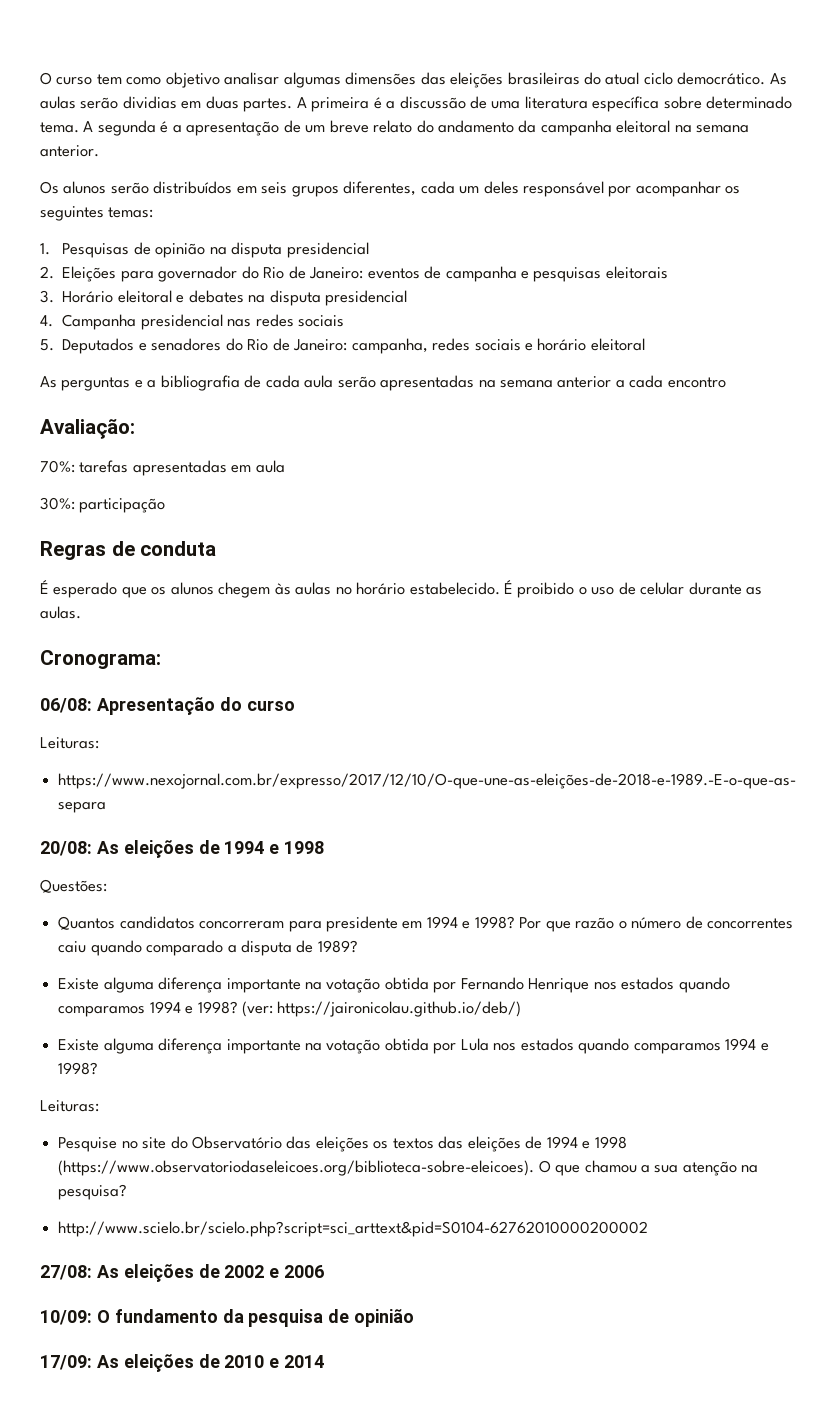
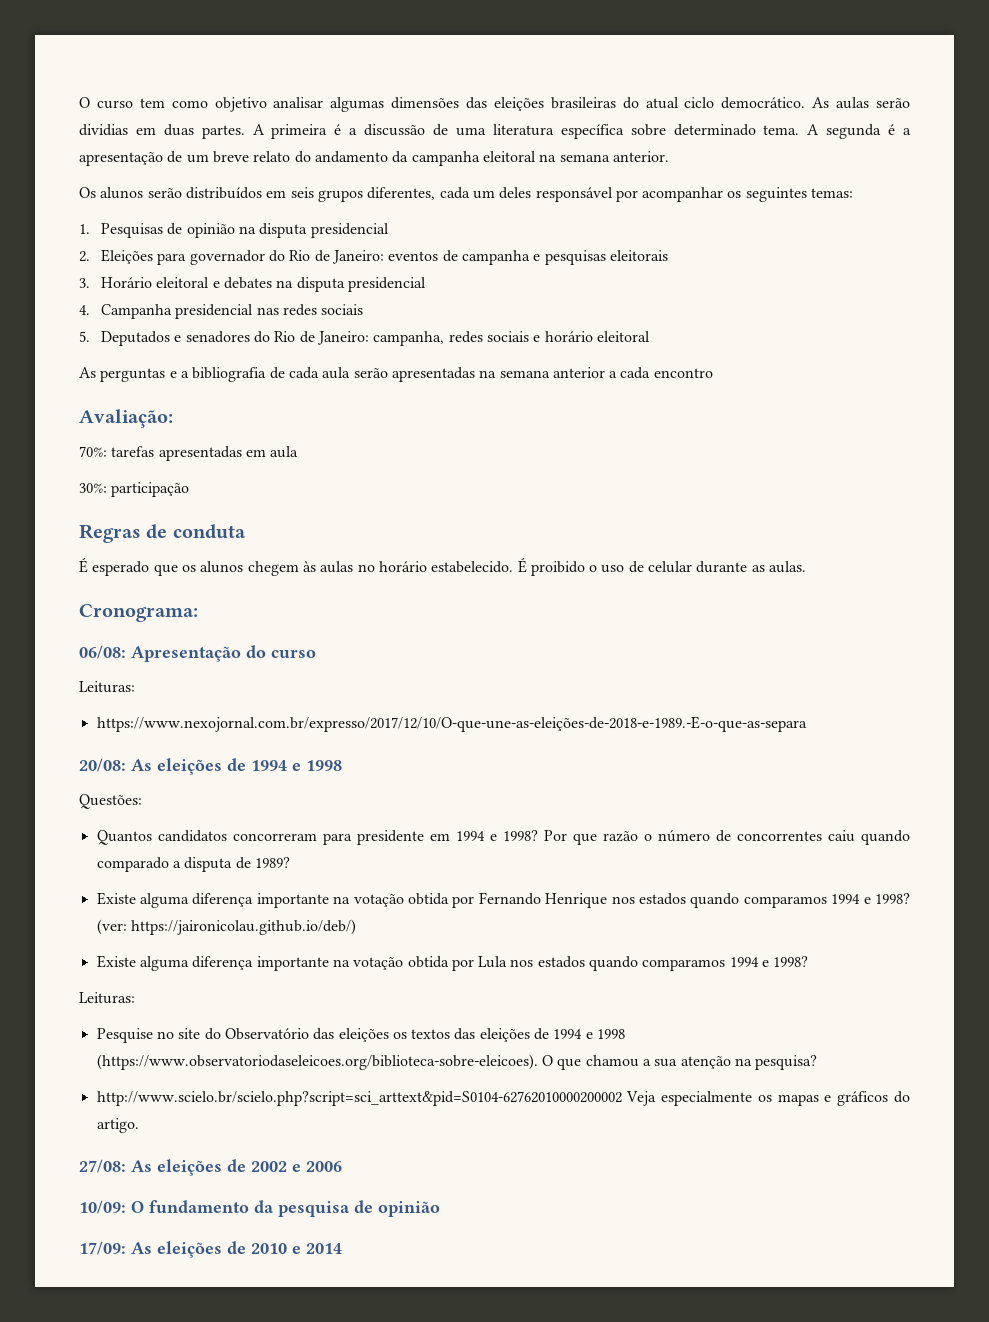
(649, 1229) none -> [626,1091,911,1106] [96,1118,139,1133] Veja especialmente os mapas e gráficos do artigo.

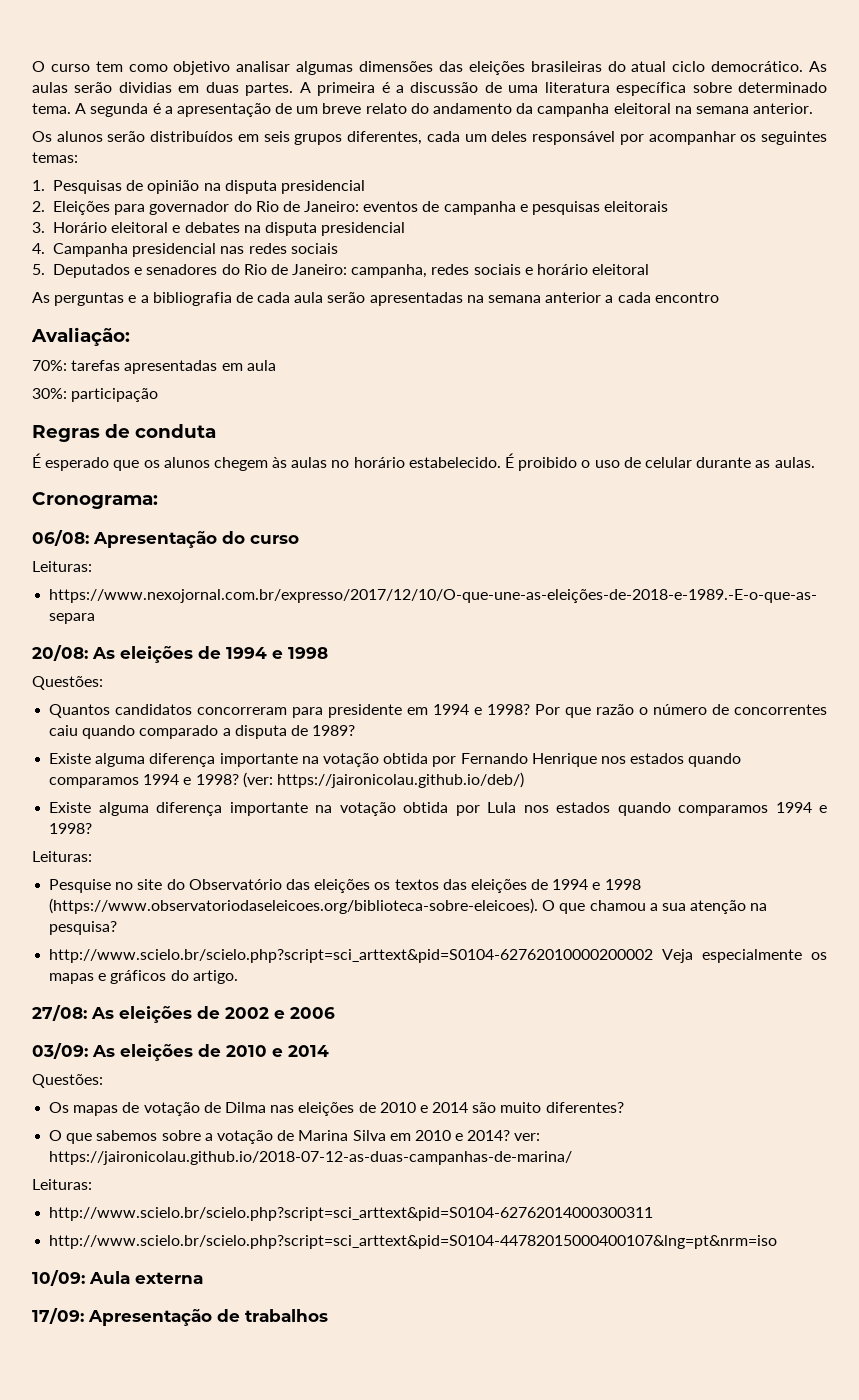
[79,1200,440,1217] [79,1241,126,1255] 10/09: O fundamento da pesquisa de opinião // 17/09: -> [32,1043,88,1059] 03/09:
(342, 1248) none -> [32,1074,103,1088] [49,1102,624,1116] [49,1130,541,1144] [49,1151,573,1165] [32,1179,92,1190] [49,1207,654,1221] [49,1235,778,1249] [32,1270,203,1286] [32,1308,328,1326] // Questões: // Os mapas de votação de Dilma nas eleições de 2010 e 2014 são muito diferentes? // O que sabemos sobre a votação de Marina Silva em 2010 e 2014? ver: https://jaironicolau.github.io/2018-07-12-as-duas-campanhas-de-marina/ // Leituras: // http://www.scielo.br/scielo.php?script=sci_arttext&pid=S0104-62762014000300311 // http://www.scielo.br/scielo.php?script=sci_arttext&pid=S0104-44782015000400107&lng=pt&nrm=iso // 10/09: Aula externa // 17/09: Apresentação de trabalhos

